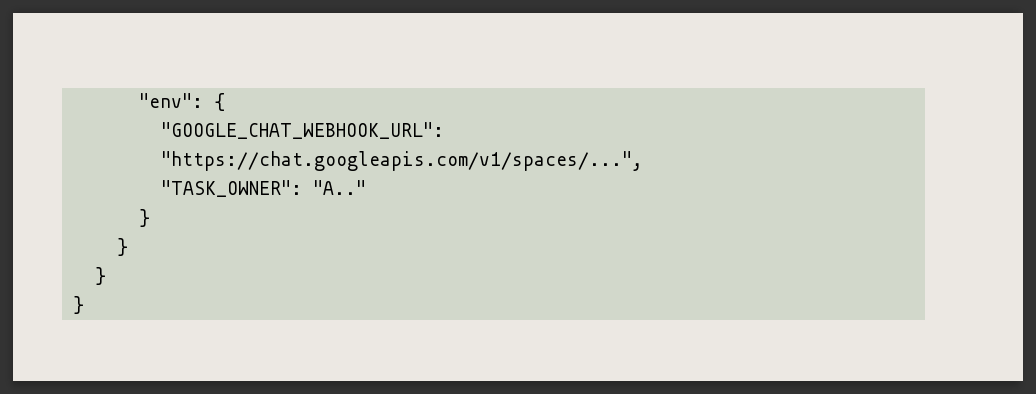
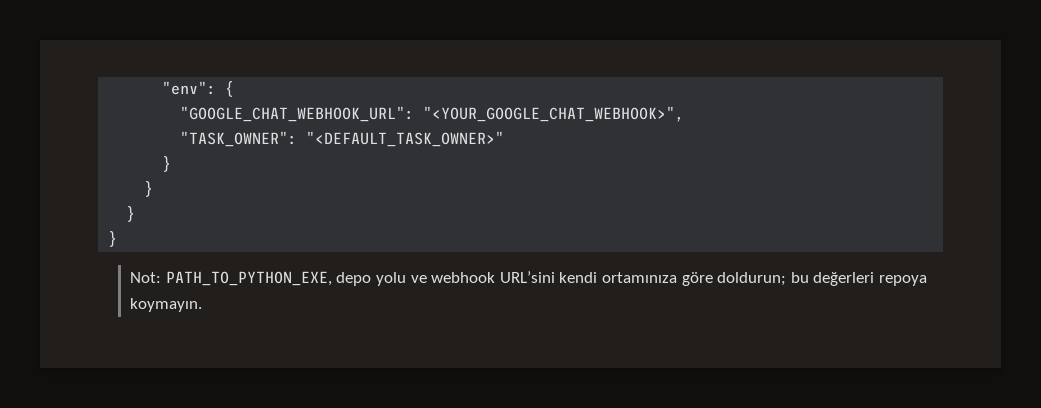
[161,151,644,171] "https://chat.googleapis.com/v1/spaces/...", -> [423,106,685,122] "<YOUR_GOOGLE_CHAT_WEBHOOK>",
[313,180,367,195] "A.." -> [306,131,505,147] "<DEFAULT_TASK_OWNER>"
(85, 305) none -> [130,271,927,286] [130,298,203,312] // Not: PATH_TO_PYTHON_EXE, depo yolu ve webhook URL’sini kendi ortamınıza göre doldurun; bu değerleri repoya koymayın.

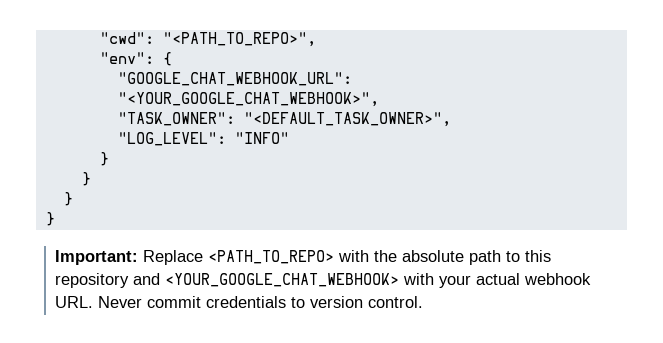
(162, 88) none -> [99,32,316,47] "cwd": "<PATH_TO_REPO>", //
[306,131,505,147] "<DEFAULT_TASK_OWNER>" -> [243,112,451,127] [117,132,289,146] "<DEFAULT_TASK_OWNER>", // "LOG_LEVEL": "INFO"
[130,271,927,286] [130,298,203,312] Not: PATH_TO_PYTHON_EXE, depo yolu ve webhook URL’sini kendi ortamınıza göre doldurun; bu değerleri repoya koymayın. -> [55,250,552,265] [55,273,592,288] [55,296,424,308] Important: Replace <PATH_TO_REPO> with the absolute path to this repository and <YOUR_GOOGLE_CHAT_WEBHOOK> with your actual webhook URL. Never commit credentials to version control.

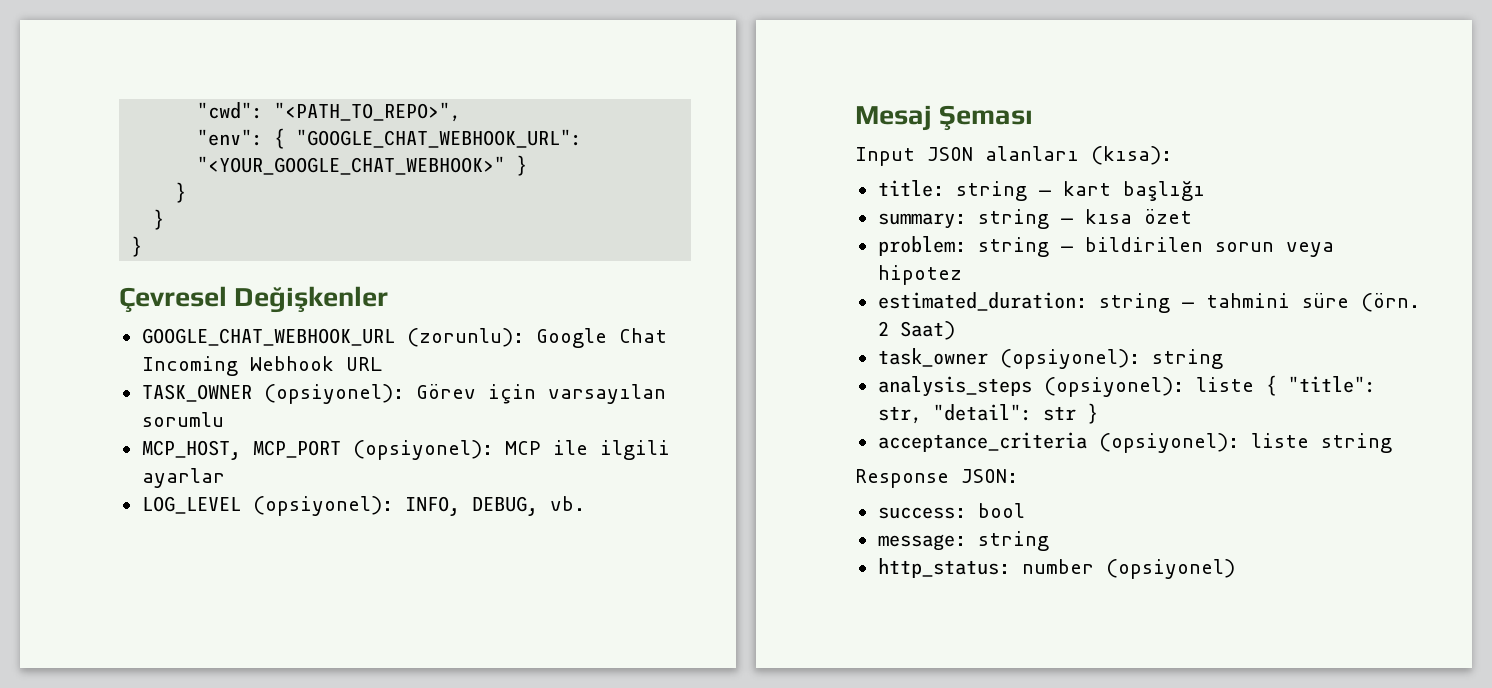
[117,72,352,86] [117,92,379,107] [117,112,451,127] [117,132,289,146] [99,152,109,166] [81,172,91,186] [63,192,73,206] [45,212,55,226] [55,250,552,265] [55,273,592,288] [55,296,424,308] // "GOOGLE_CHAT_WEBHOOK_URL": "<YOUR_GOOGLE_CHAT_WEBHOOK>", // "TASK_OWNER": "<DEFAULT_TASK_OWNER>", // "LOG_LEVEL": "INFO" // } // } // } // } // Important: Replace <PATH_TO_REPO> with the absolute path to this repository and <YOUR_GOOGLE_CHAT_WEBHOOK> with your actual webhook URL. Never commit credentials to version control. -> [296,129,583,148] [197,155,528,176] [175,182,187,203] [153,209,165,230] [131,236,143,257] [119,286,389,313] [141,328,667,348] [141,356,382,376] [141,384,666,404] [141,412,224,427] [141,440,670,460] [141,468,225,488] [141,496,585,516] [855,105,1034,131] [855,146,1172,166] [877,180,1205,201] [877,209,1192,229] [877,236,1334,257] [877,265,962,285] [877,292,1420,313] [877,321,955,340] [877,348,1223,369] [877,375,1376,397] [877,403,1098,424] [877,432,1392,453] [855,469,1018,488] [877,503,1025,519] [877,531,1049,551] [877,558,1235,579] "GOOGLE_CHAT_WEBHOOK_URL": "<YOUR_GOOGLE_CHAT_WEBHOOK>" } // } // } // } // Çevresel Değişkenler // GOOGLE_CHAT_WEBHOOK_URL (zorunlu): Google Chat Incoming Webhook URL // TASK_OWNER (opsiyonel): Görev için varsayılan sorumlu // MCP_HOST, MCP_PORT (opsiyonel): MCP ile ilgili ayarlar // LOG_LEVEL (opsiyonel): INFO, DEBUG, vb. // Mesaj Şeması // Input JSON alanları (kısa): // title: string — kart başlığı // summary: string — kısa özet // problem: string — bildirilen sorun veya hipotez // estimated_duration: string — tahmini süre (örn. 2 Saat) // task_owner (opsiyonel): string // analysis_steps (opsiyonel): liste { "title": str, "detail": str } // acceptance_criteria (opsiyonel): liste string // Response JSON: // success: bool // message: string // http_status: number (opsiyonel)

